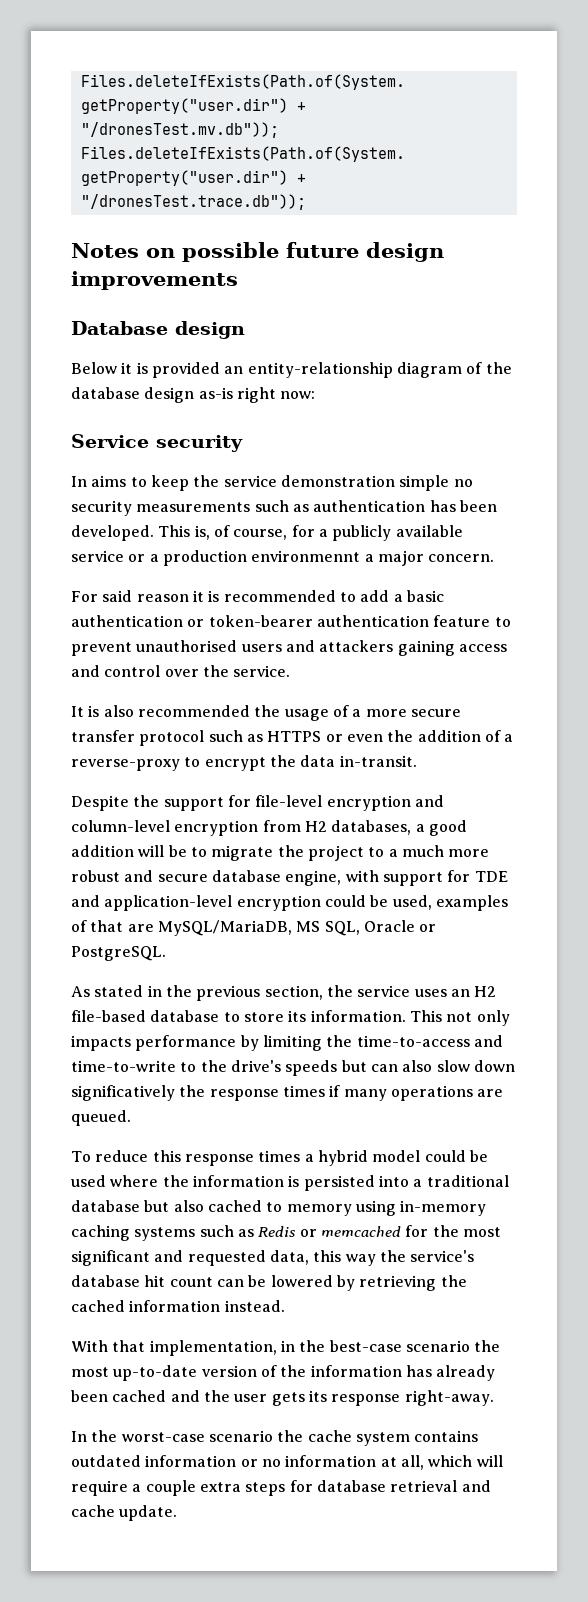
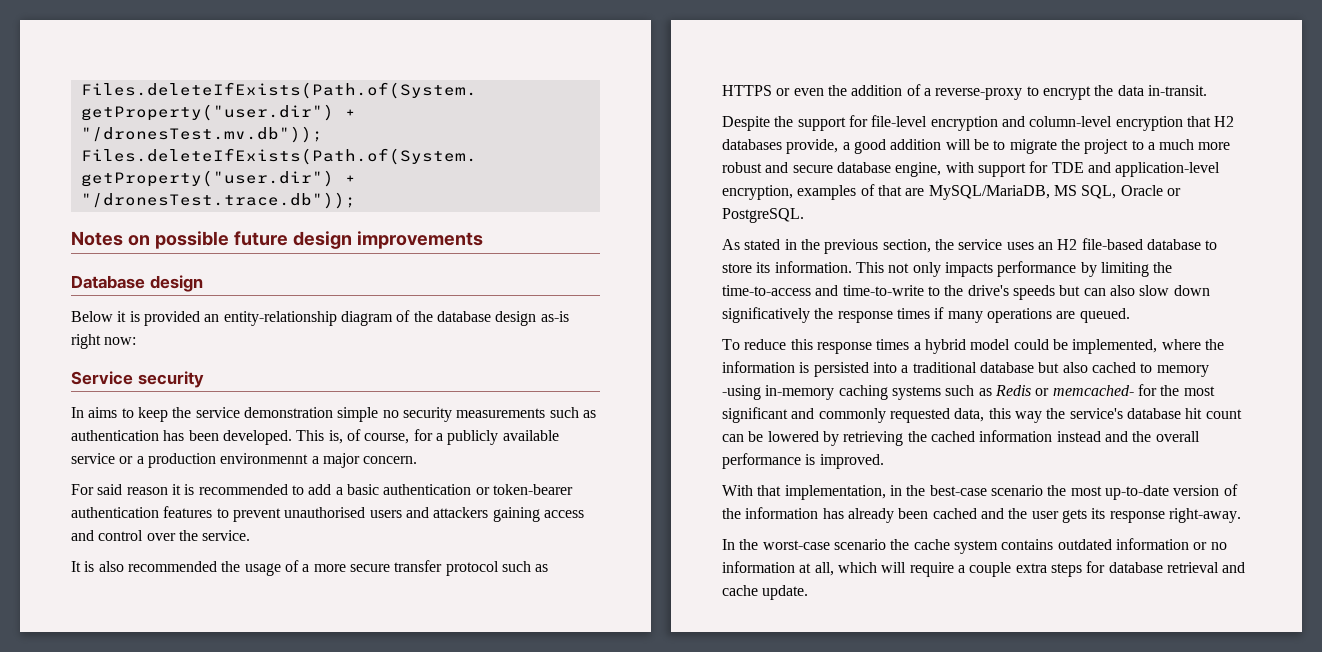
[433,615,491,627] feature -> [163,506,213,518] features
[262,820,412,835] from H2 databases, -> [1186,116,1235,127] [722,139,839,154] that H2 databases provide,
[236,895,432,911] encryption could be used, -> [722,185,793,200] encryption,
[71,1175,106,1187] used -> [1072,339,1158,354] implemented,
[355,1200,396,1216] using -> [722,385,761,400] -using
[320,1226,401,1237] memcached -> [1052,385,1134,396] memcached-
(184, 1256) none -> [818,408,886,423] commonly
[224,1300,285,1312] instead. -> [1056,431,1200,442] [722,453,884,469] instead and the overall performance is improved.

